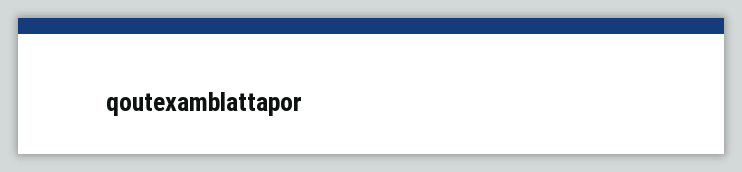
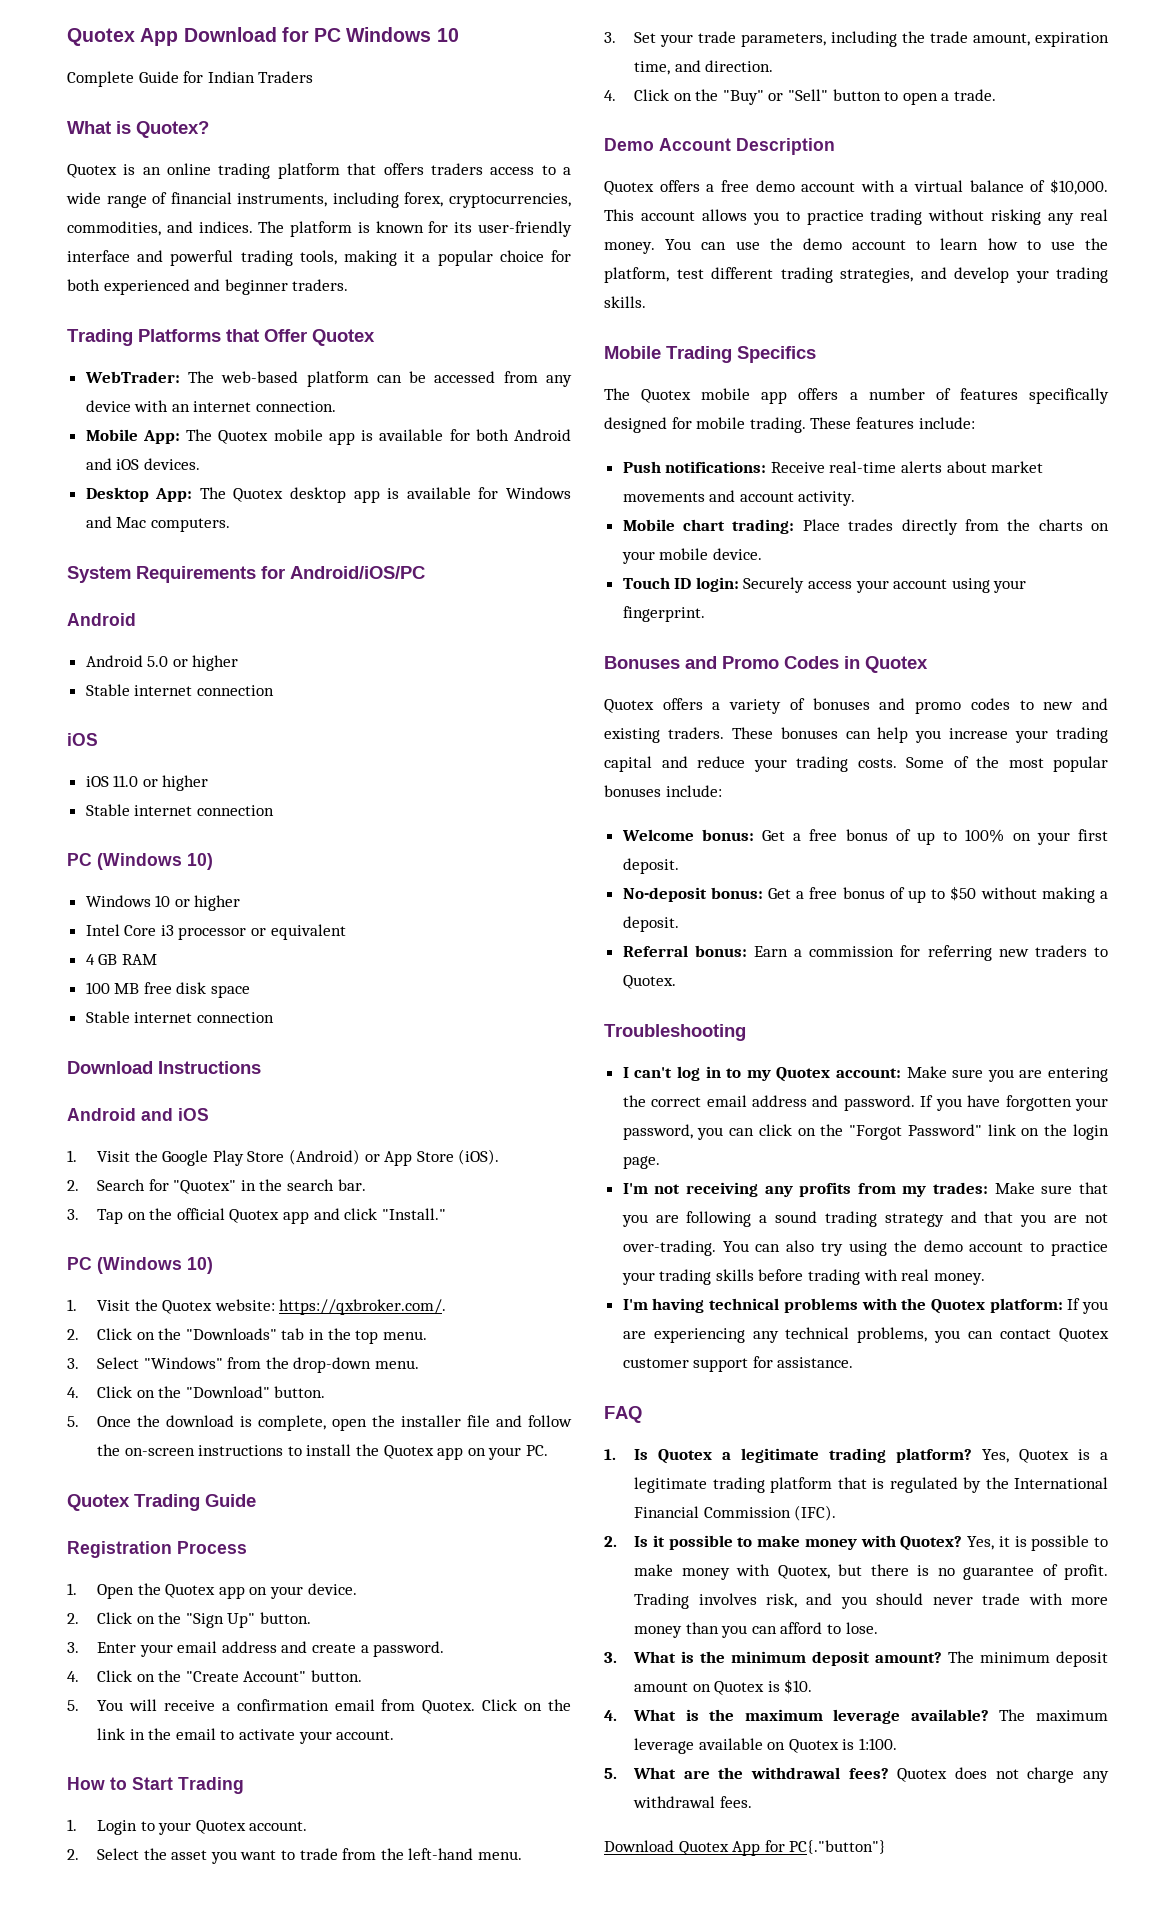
[106,92,302,116] qoutexamblattapor -> [67,27,459,46] [67,71,314,87] [67,121,209,138] [67,163,571,179] [66,192,571,208] [67,221,572,237] [67,250,571,266] [67,279,349,295] [67,329,375,346] [84,371,573,387] [85,400,337,412] [85,429,572,445] [85,458,200,470] [85,487,572,503] [85,516,230,532] [67,566,425,583] [67,613,136,626] [85,655,239,671] [85,684,274,696] [67,733,98,746] [85,775,209,791] [85,804,274,816] [67,853,213,870] [85,895,241,911] [85,924,346,940] [85,954,157,965] [85,982,251,998] [85,1011,274,1023] [67,1061,261,1074] [67,1108,209,1121] [67,1149,500,1166] [67,1179,366,1194] [67,1208,446,1224] [67,1257,213,1274] [67,1299,447,1315] [67,1328,427,1344] [67,1357,420,1373] [67,1386,326,1398] [67,1415,572,1431] [97,1444,549,1460] [67,1494,256,1511] [67,1541,247,1558] [67,1583,357,1599] [67,1612,312,1628] [67,1641,445,1657] [67,1670,363,1682] [67,1699,571,1714] [97,1728,395,1744] [67,1777,244,1794] [67,1819,308,1835] [67,1848,523,1864] [604,31,1109,47] [634,60,774,75] [604,89,997,105] [604,138,835,155] [604,179,1108,195] [604,209,1108,225] [604,238,1108,254] [604,267,1108,283] [604,296,646,308] [604,346,816,363] [604,388,1109,404] [604,417,975,433] [622,461,1044,473] [622,490,856,506] [622,519,1109,535] [621,548,762,564] [622,577,1027,593] [622,606,705,622] [604,656,928,673] [604,698,1108,714] [604,727,1108,743] [604,756,1108,772] [604,785,722,797] [621,829,1108,845] [622,858,679,874] [622,886,1108,903] [622,916,679,932] [622,945,1108,961] [622,975,676,989] [604,1024,746,1041] [622,1066,1108,1082] [622,1095,1108,1111] [622,1124,1109,1140] [622,1156,660,1169] [622,1182,1108,1197] [621,1211,1108,1227] [622,1240,1108,1256] [621,1269,985,1285] [622,1298,1108,1314] [622,1327,1109,1343] [622,1356,854,1372] [604,1406,642,1423] [604,1448,1108,1464] [634,1477,1108,1493] [634,1505,837,1521] [604,1535,1108,1551] [634,1564,1108,1580] [634,1593,1108,1609] [634,1622,878,1638] [604,1651,1108,1667] [634,1679,813,1695] [604,1709,1108,1724] [634,1738,898,1754] [604,1767,1109,1783] [633,1796,752,1808] [604,1840,887,1856] Quotex App Download for PC Windows 10 // Complete Guide for Indian Traders // What is Quotex? // Quotex is an online trading platform that offers traders access to a wide range of financial instruments, including forex, cryptocurrencies, commodities, and indices. The platform is known for its user-friendly interface and powerful trading tools, making it a popular choice for both experienced and beginner traders. // Trading Platforms that Offer Quotex // WebTrader: The web-based platform can be accessed from any device with an internet connection. // Mobile App: The Quotex mobile app is available for both Android and iOS devices. // Desktop App: The Quotex desktop app is available for Windows and Mac computers. // System Requirements for Android/iOS/PC // Android // Android 5.0 or higher // Stable internet connection // iOS // iOS 11.0 or higher // Stable internet connection // PC (Windows 10) // Windows 10 or higher // Intel Core i3 processor or equivalent // 4 GB RAM // 100 MB free disk space // Stable internet connection // Download Instructions // Android and iOS // 1. Visit the Google Play Store (Android) or App Store (iOS). // 2. Search for "Quotex" in the search bar. // 3. Tap on the official Quotex app and click "Install." // PC (Windows 10) // 1. Visit the Quotex website: https://qxbroker.com/. // 2. Click on the "Downloads" tab in the top menu. // 3. Select "Windows" from the drop-down menu. // 4. Click on the "Download" button. // 5. Once the download is complete, open the installer file and follow the on-screen instructions to install the Quotex app on your PC. // Quotex Trading Guide // Registration Process // 1. Open the Quotex app on your device. // 2. Click on the "Sign Up" button. // 3. Enter your email address and create a password. // 4. Click on the "Create Account" button. // 5. You will receive a confirmation email from Quotex. Click on the link in the email to activate your account. // How to Start Trading // 1. Login to your Quotex account. // 2. Select the asset you want to trade from the left-hand menu. // 3. Set your trade parameters, including the trade amount, expiration time, and direction. // 4. Click on the "Buy" or "Sell" button to open a trade. // Demo Account Description // Quotex offers a free demo account with a virtual balance of $10,000. This account allows you to practice trading without risking any real money. You can use the demo account to learn how to use the platform, test different trading strategies, and develop your trading skills. // Mobile Trading Specifics // The Quotex mobile app offers a number of features specifically designed for mobile trading. These features include: // Push notifications: Receive real-time alerts about market movements and account activity. // Mobile chart trading: Place trades directly from the charts on your mobile device. // Touch ID login: Securely access your account using your fingerprint. // Bonuses and Promo Codes in Quotex // Quotex offers a variety of bonuses and promo codes to new and existing traders. These bonuses can help you increase your trading capital and reduce your trading costs. Some of the most popular bonuses include: // Welcome bonus: Get a free bonus of up to 100% on your first deposit. // No-deposit bonus: Get a free bonus of up to $50 without making a deposit. // Referral bonus: Earn a commission for referring new traders to Quotex. // Troubleshooting // I can't log in to my Quotex account: Make sure you are entering the correct email address and password. If you have forgotten your password, you can click on the "Forgot Password" link on the login page. // I'm not receiving any profits from my trades: Make sure that you are following a sound trading strategy and that you are not over-trading. You can also try using the demo account to practice your trading skills before trading with real money. // I'm having technical problems with the Quotex platform: If you are experiencing any technical problems, you can contact Quotex customer support for assistance. // FAQ // 1. Is Quotex a legitimate trading platform? Yes, Quotex is a legitimate trading platform that is regulated by the International Financial Commission (IFC). // 2. Is it possible to make money with Quotex? Yes, it is possible to make money with Quotex, but there is no guarantee of profit. Trading involves risk, and you should never trade with more money than you can afford to lose. // 3. What is the minimum deposit amount? The minimum deposit amount on Quotex is $10. // 4. What is the maximum leverage available? The maximum leverage available on Quotex is 1:100. // 5. What are the withdrawal fees? Quotex does not charge any withdrawal fees. // Download Quotex App for PC{."button"}

